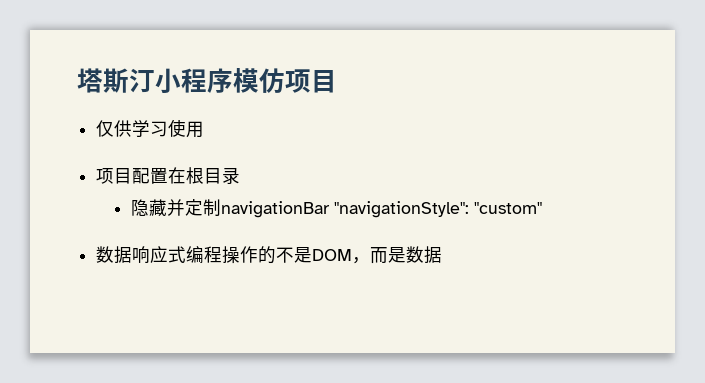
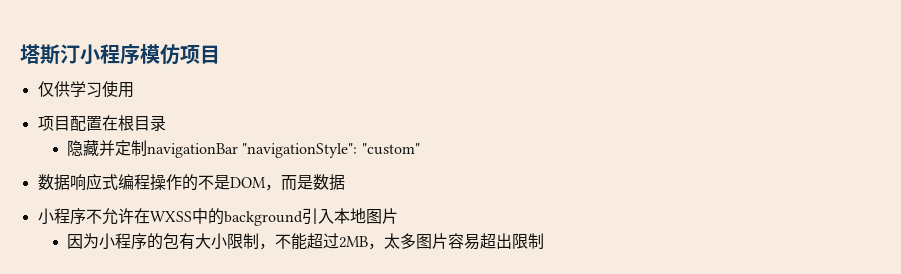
(443, 255) none -> [37,208,398,226] [67,233,545,250] // 小程序不允许在WXSS中的background引入本地图片 // 因为小程序的包有大小限制，不能超过2MB，太多图片容易超出限制

